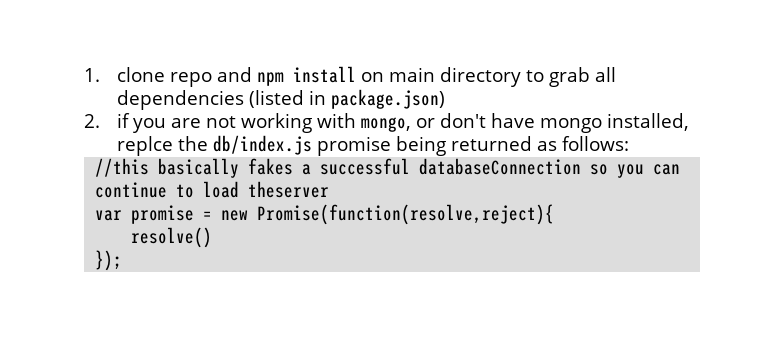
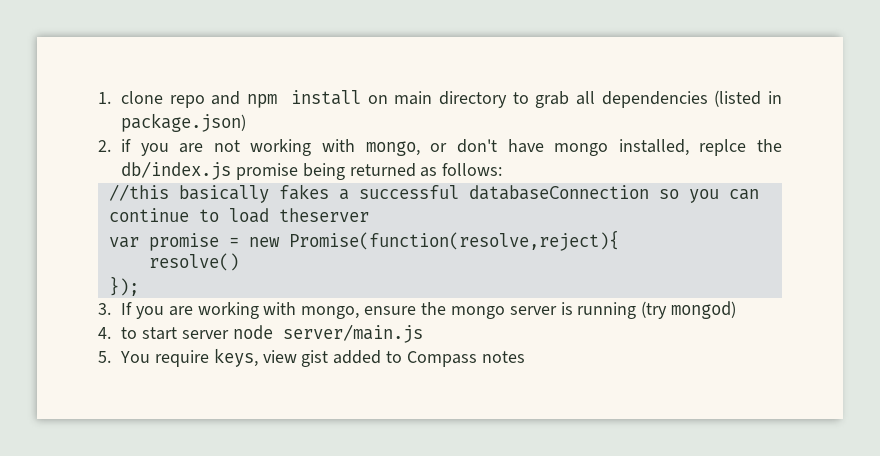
(123, 260) none -> [98,301,737,319] [98,324,423,343] [98,348,525,367] // 3. If you are working with mongo, ensure the mongo server is running (try mongod) // 4. to start server node server/main.js // 5. You require keys, view gist added to Compass notes

